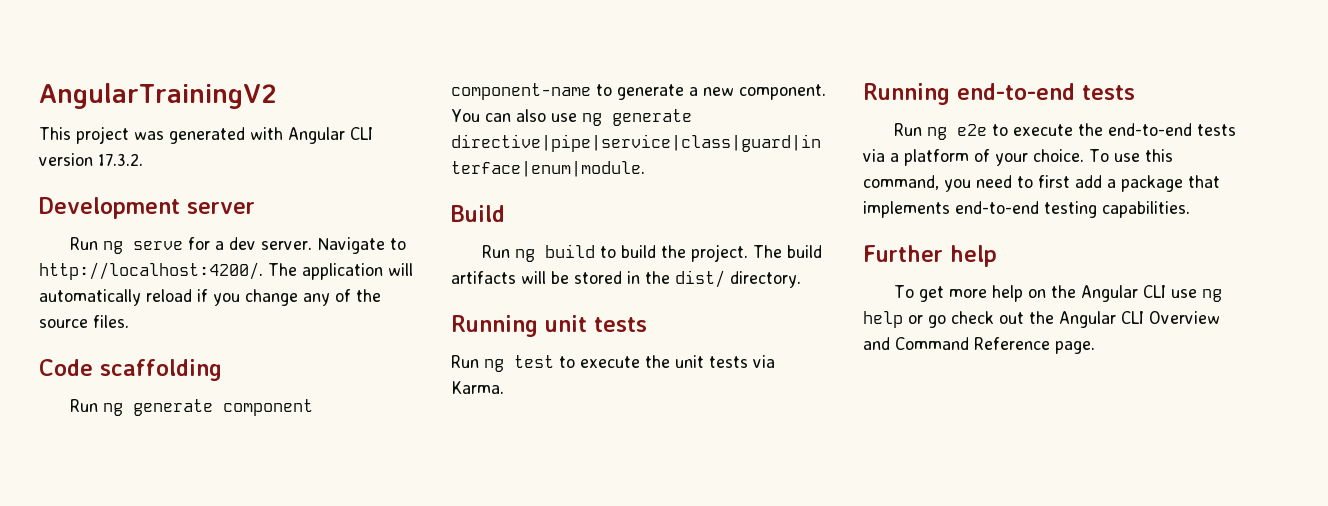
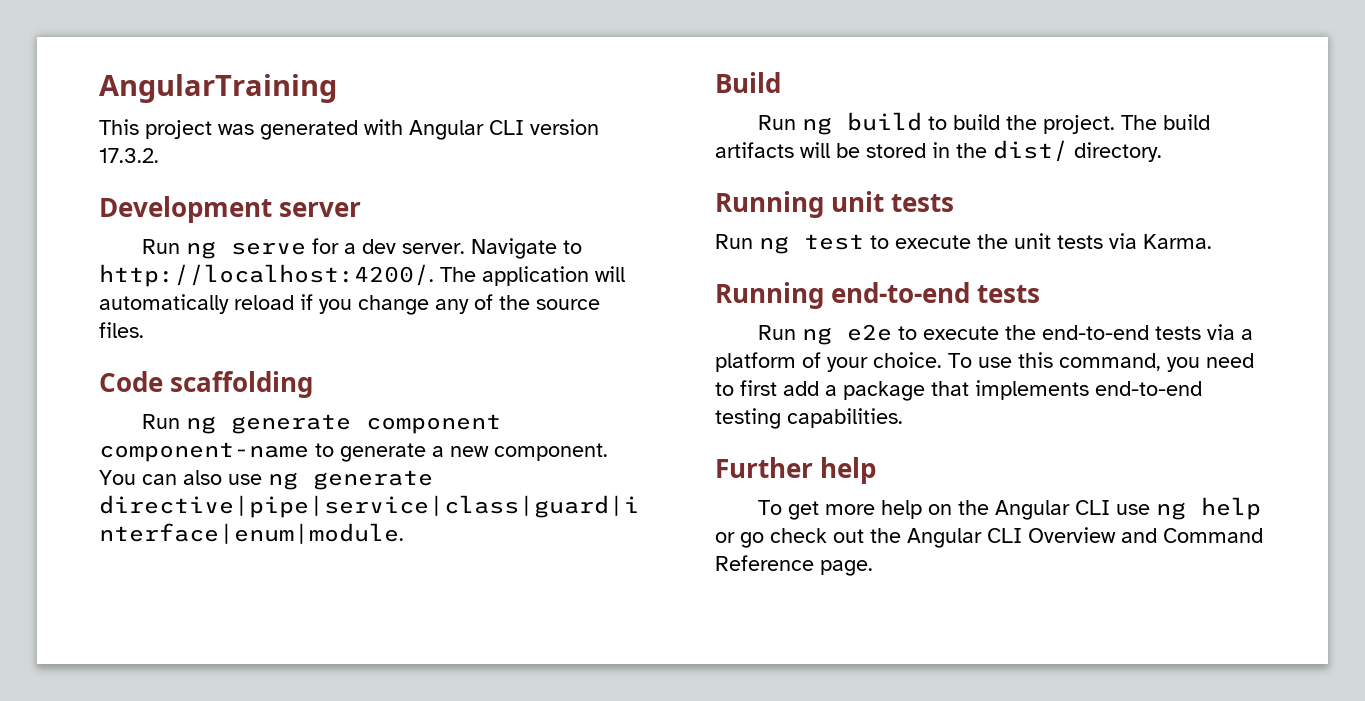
[39,83,277,109] AngularTrainingV2 -> [99,74,337,103] AngularTraining

